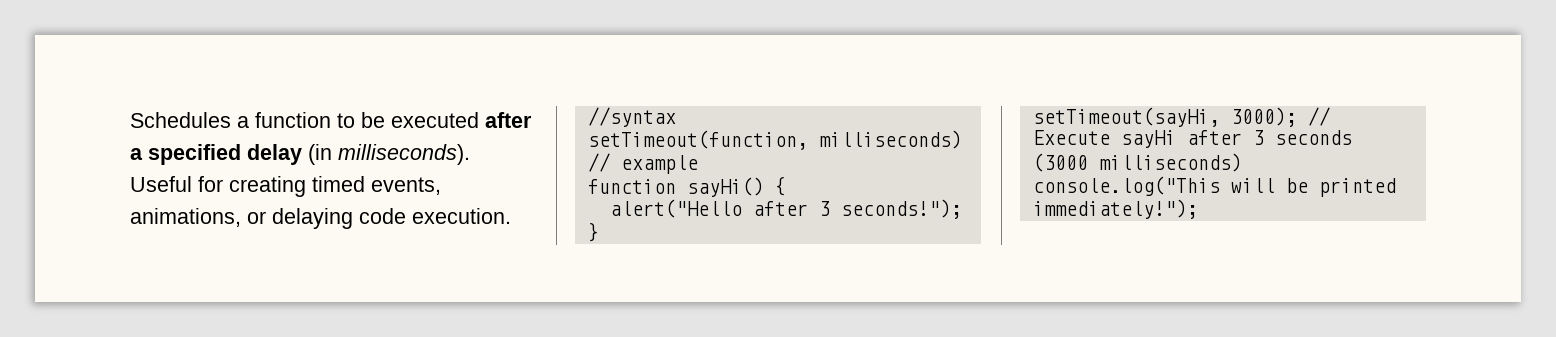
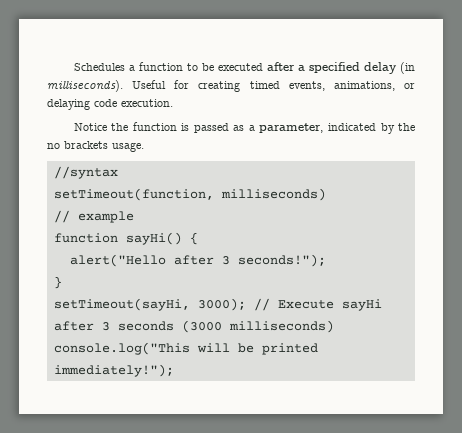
(511, 216) none -> [73,122,415,134] [47,141,144,152] // Notice the function is passed as a parameter, indicated by the no brackets usage.

